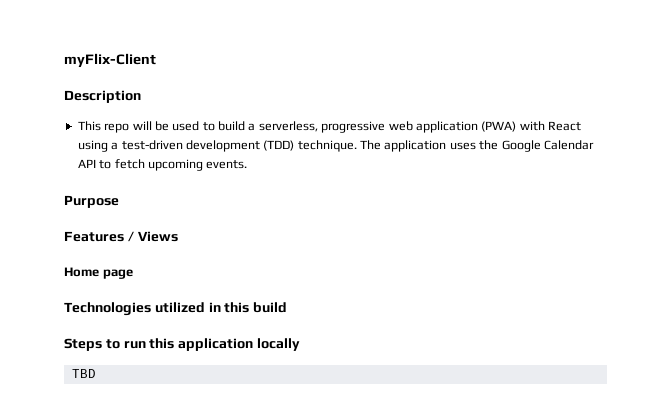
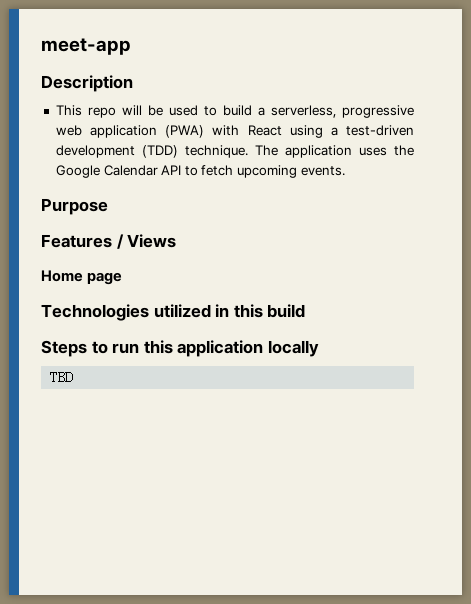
[64,53,156,68] myFlix-Client -> [41,38,131,55] meet-app

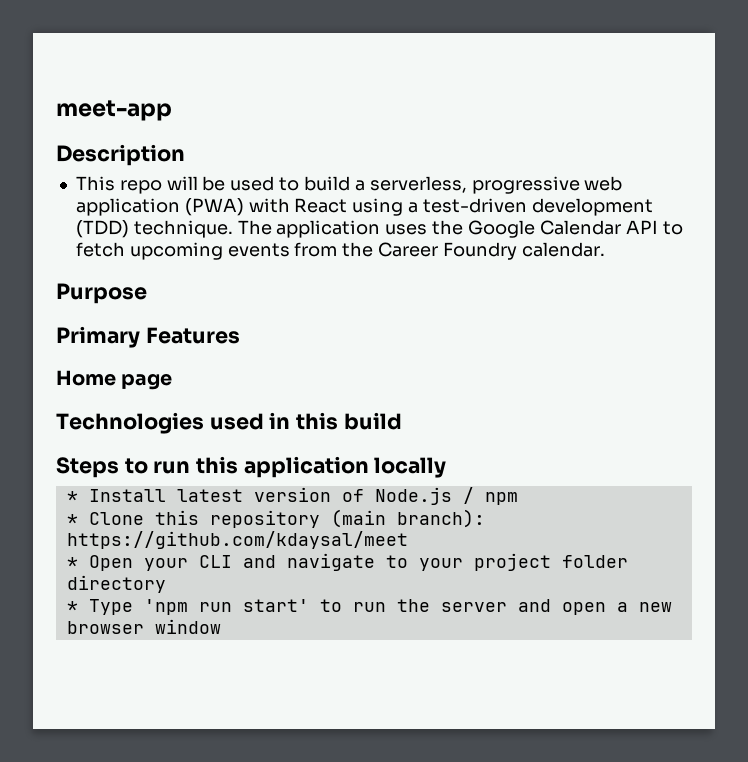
[300,166,345,176] events. -> [227,242,605,260] events from the Career Foundry calendar.
(108, 206) none -> [56,326,140,348] Primary
[116,234,177,249] / Views -> (240, 335) none
[153,304,211,318] utilized -> [209,413,264,430] used
[49,371,74,384] TBD -> [66,487,518,505] [66,509,485,528] [66,531,408,549] [66,553,628,571] [66,575,166,593] [66,599,672,615] [66,619,221,634] * Install latest version of Node.js / npm // * Clone this repository (main branch): https://github.com/kdaysal/meet // * Open your CLI and navigate to your project folder directory // * Type 'npm run start' to run the server and open a new browser window

